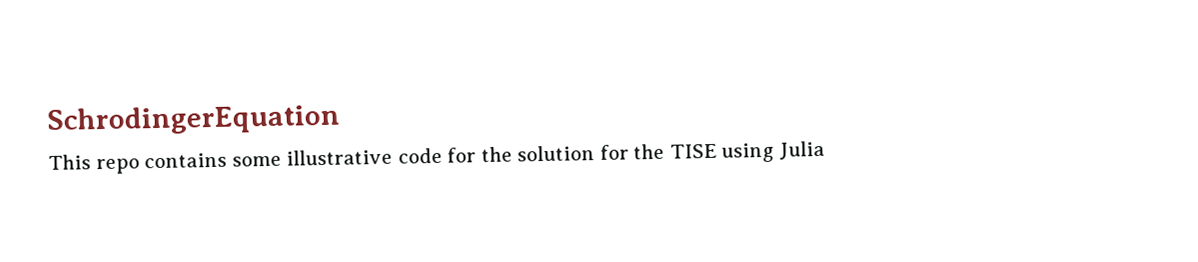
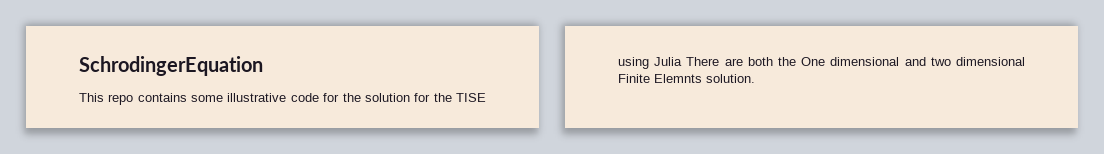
(825, 150) none -> [686,57,1025,66] [618,74,755,83] There are both the One dimensional and two dimensional Finite Elemnts solution.

